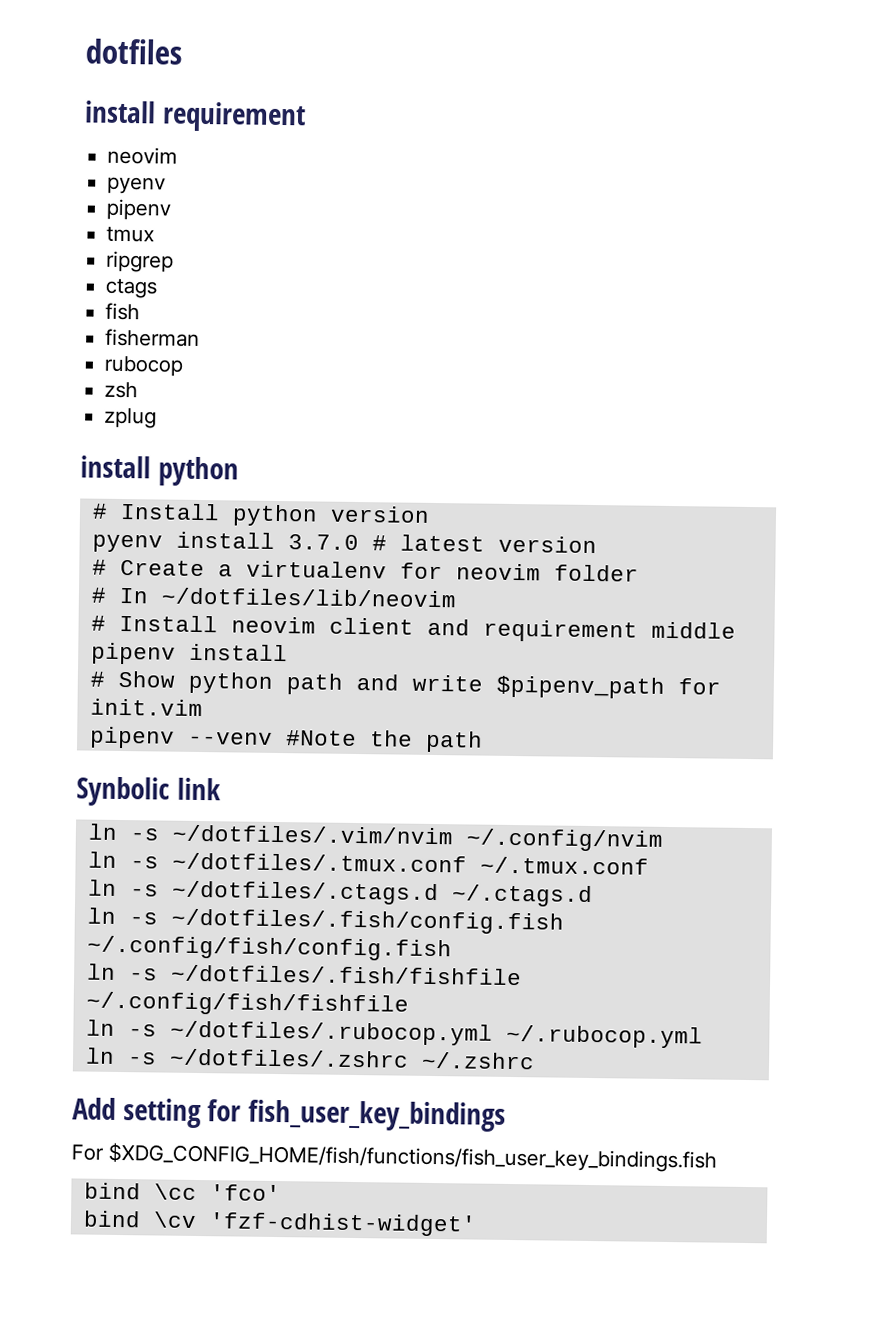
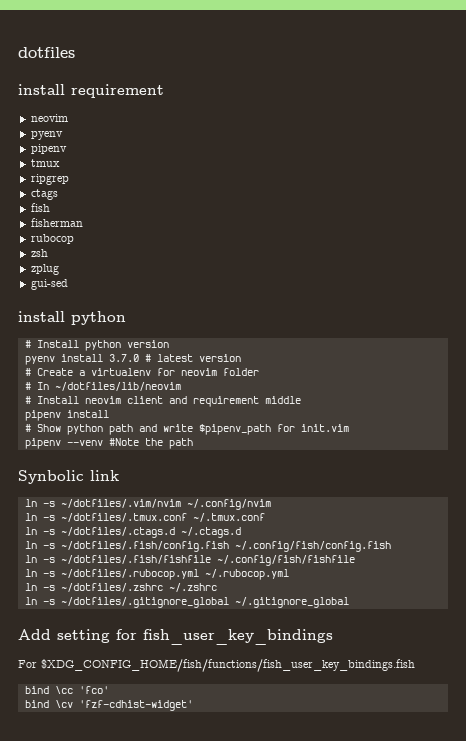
(158, 418) none -> [30,279,68,290] // gui-sed
(535, 1060) none -> [24,597,349,608] // ln -s ~/dotfiles/.gitignore_global ~/.gitignore_global

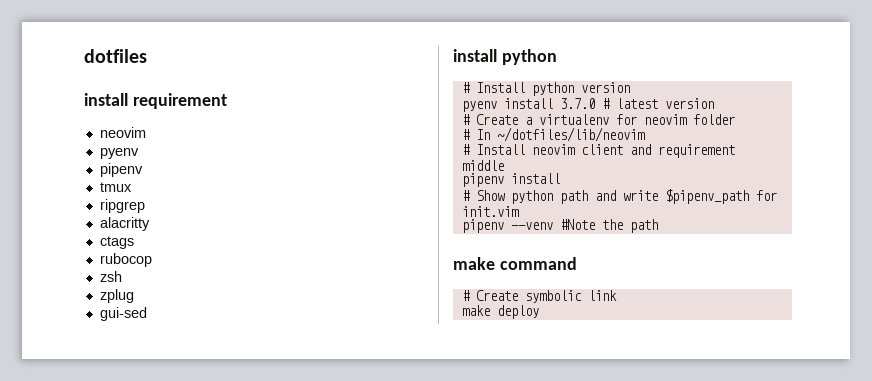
(69, 179) none -> [99,217,150,231] // alacritty
[30,203,50,212] [30,218,83,227] // fish // fisherman -> (134, 242) none
[18,470,119,484] [24,499,271,510] [24,513,265,522] [24,527,241,538] [24,541,391,552] [24,555,355,566] [24,569,289,580] [24,583,217,592] [24,597,349,608] [18,629,333,645] [18,659,415,672] [24,686,109,694] [24,700,193,711] Synbolic link // ln -s ~/dotfiles/.vim/nvim ~/.config/nvim // ln -s ~/dotfiles/.tmux.conf ~/.tmux.conf // ln -s ~/dotfiles/.ctags.d ~/.ctags.d // ln -s ~/dotfiles/.fish/config.fish ~/.config/fish/config.fish // ln -s ~/dotfiles/.fish/fishfile ~/.config/fish/fishfile // ln -s ~/dotfiles/.rubocop.yml ~/.rubocop.yml // ln -s ~/dotfiles/.zshrc ~/.zshrc // ln -s ~/dotfiles/.gitignore_global ~/.gitignore_global // Add setting for fish_user_key_bindings // For $XDG_CONFIG_HOME/fish/functions/fish_user_key_bindings.fish // bind \cc 'fco' // bind \cv 'fzf-cdhist-widget' -> [453,257,577,270] [461,290,617,303] [461,305,539,319] make command // # Create symbolic link // make deploy

